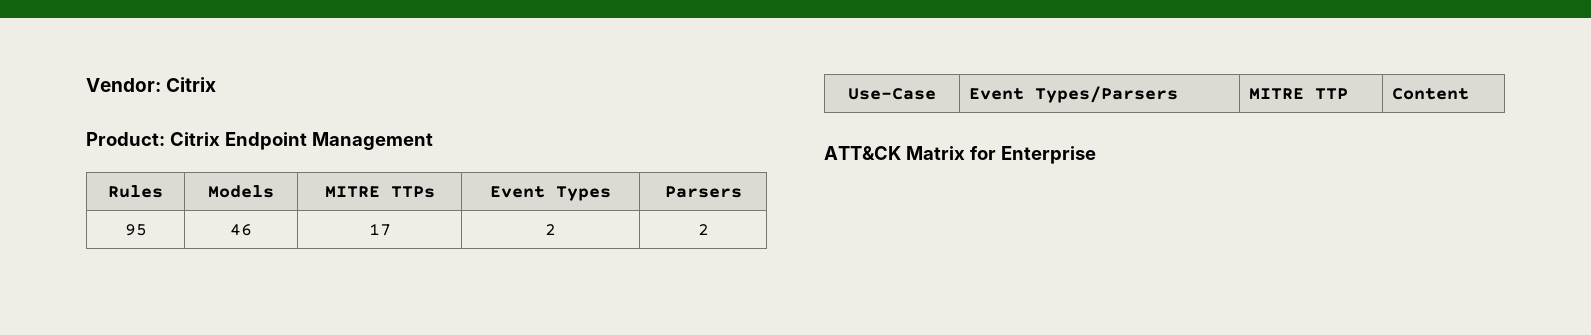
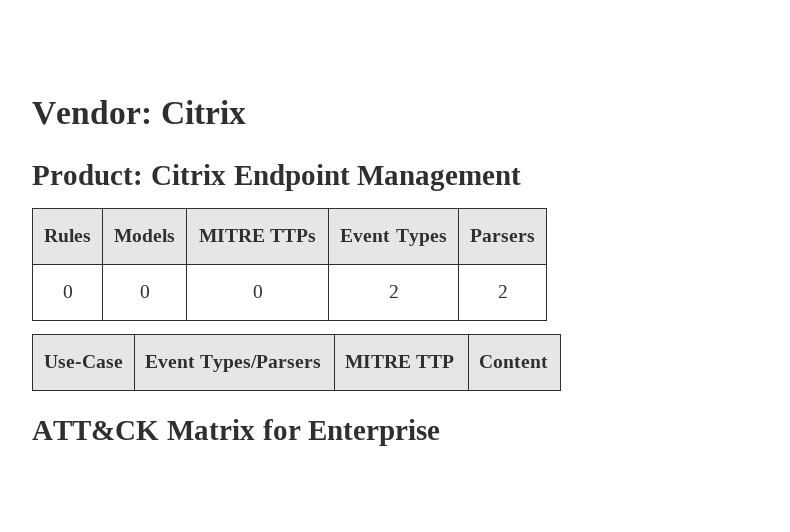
[124,224,147,236] [230,224,252,236] [368,223,391,236] 95 | 46 | 17 -> [62,285,73,298] [139,285,150,298] [252,285,263,298] 0 | 0 | 0

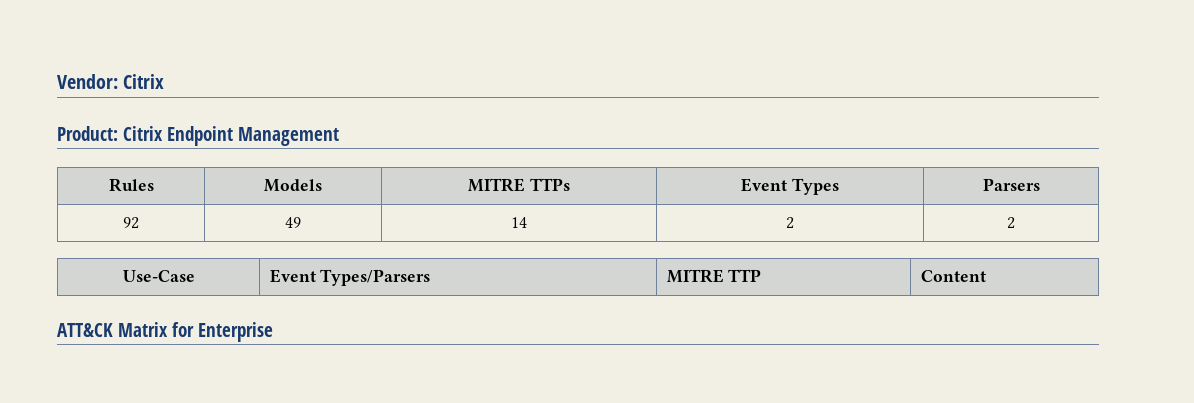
[62,285,73,298] [139,285,150,298] [252,285,263,298] 0 | 0 | 0 -> [123,217,139,229] [285,217,301,228] [511,217,527,228] 92 | 49 | 14

